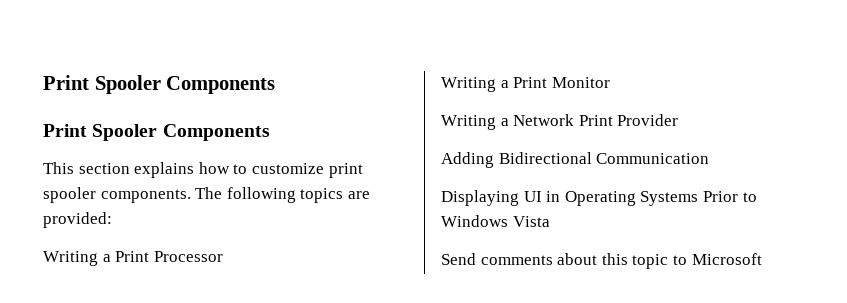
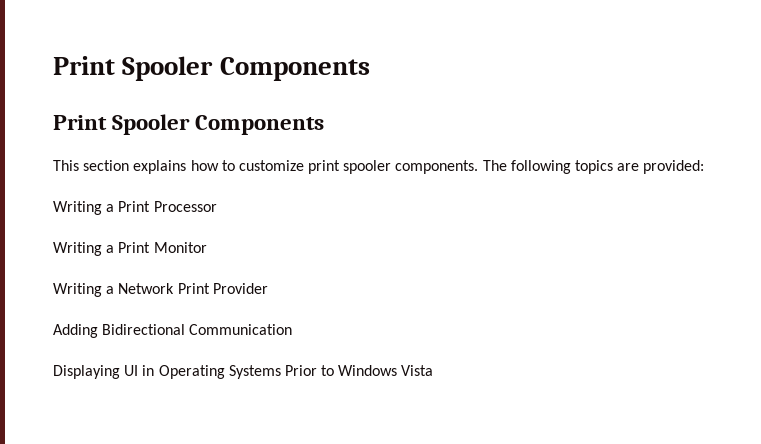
[441,253,762,269] // Send comments about this topic to Microsoft -> (434, 370) none

